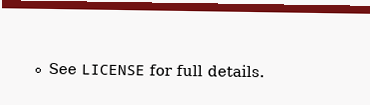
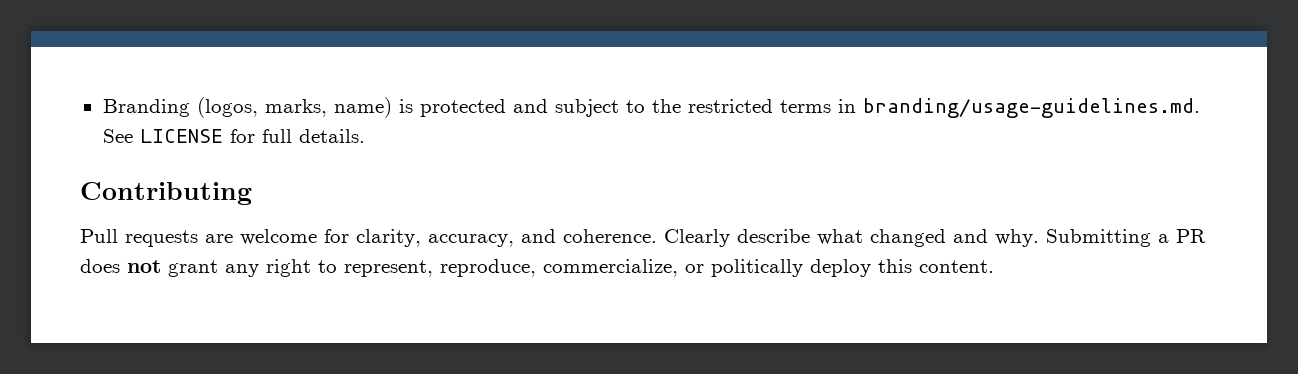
(47, 68) none -> [102,97,1200,118] Branding (logos, marks, name) is protected and subject to the restricted terms in branding/usage-guidelines.md.
(265, 71) none -> [80,182,252,205] [80,229,1206,247] [80,259,994,277] // Contributing // Pull requests are welcome for clarity, accuracy, and coherence. Clearly describe what changed and why. Submitting a PR does not grant any right to represent, reproduce, commercialize, or politically deploy this content.

